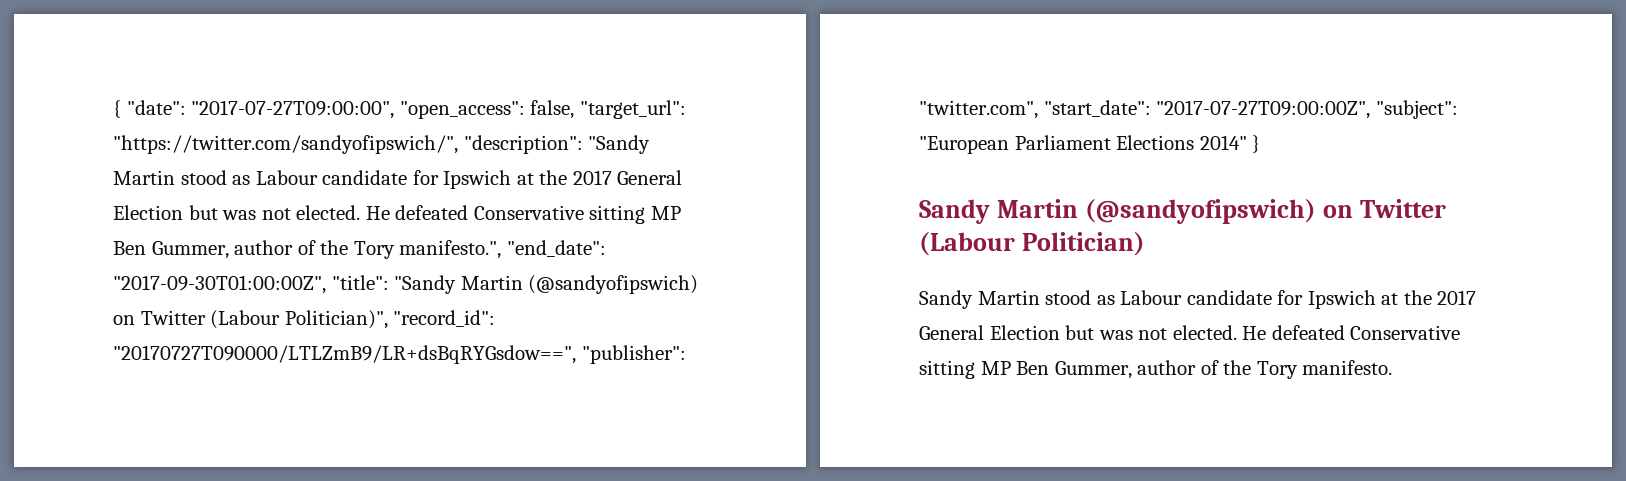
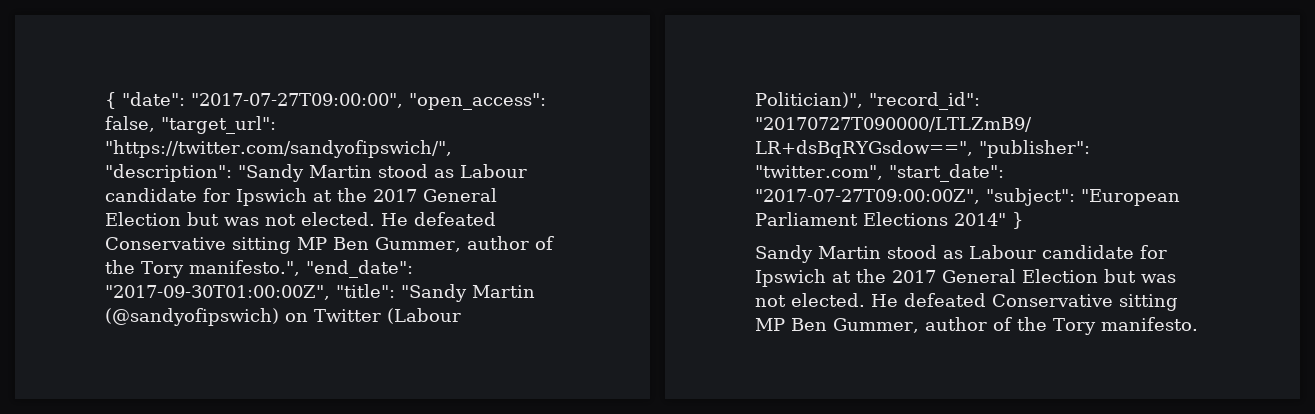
[919,199,1447,224] [919,232,1146,256] // Sandy Martin (@sandyofipswich) on Twitter (Labour Politician) -> (1023, 220) none

